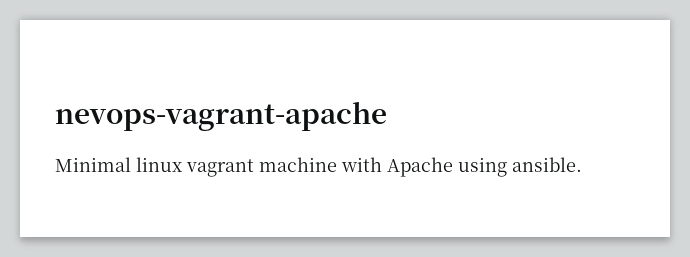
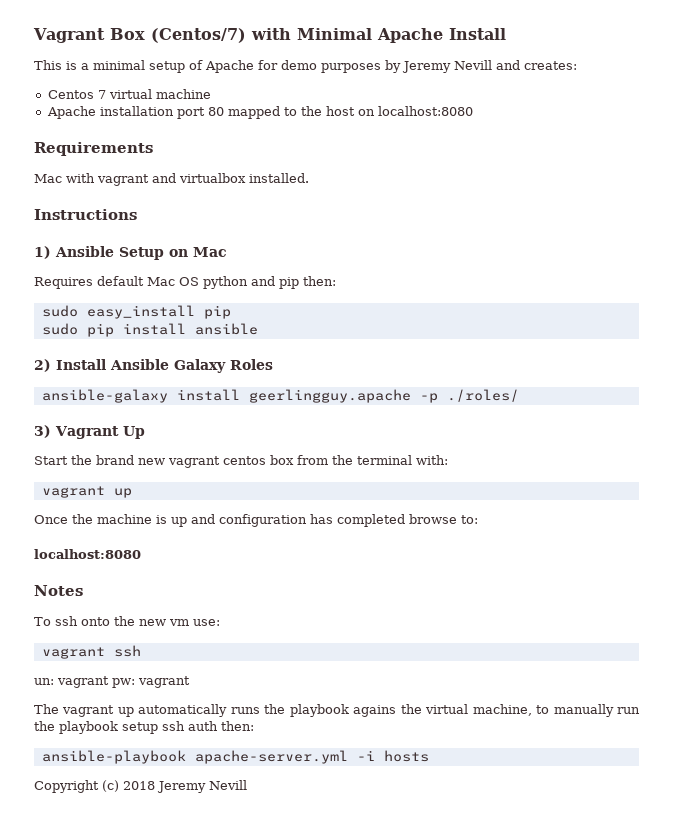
[55,101,387,131] [55,157,582,177] nevops-vagrant-apache // Minimal linux vagrant machine with Apache using ansible. -> [33,28,506,43] [34,60,577,73] [47,89,211,99] [46,106,473,119] [34,142,153,156] [34,173,309,186] [34,209,137,220] [34,246,227,260] [34,276,336,289] [41,305,231,319] [41,323,258,337] [34,359,273,373] [41,389,519,403] [34,425,145,439] [34,455,448,468] [41,486,132,498] [34,514,478,527] [34,549,141,559] [34,585,83,596] [34,616,220,626] [41,645,141,659] [34,676,190,688] [34,704,640,717] [34,721,254,734] [41,750,429,764] [34,780,247,793] Vagrant Box (Centos/7) with Minimal Apache Install // This is a minimal setup of Apache for demo purposes by Jeremy Nevill and creates: // Centos 7 virtual machine // Apache installation port 80 mapped to the host on localhost:8080 // Requirements // Mac with vagrant and virtualbox installed. // Instructions // 1) Ansible Setup on Mac // Requires default Mac OS python and pip then: // sudo easy_install pip // sudo pip install ansible // 2) Install Ansible Galaxy Roles // ansible-galaxy install geerlingguy.apache -p ./roles/ // 3) Vagrant Up // Start the brand new vagrant centos box from the terminal with: // vagrant up // Once the machine is up and configuration has completed browse to: // localhost:8080 // Notes // To ssh onto the new vm use: // vagrant ssh // un: vagrant pw: vagrant // The vagrant up automatically runs the playbook agains the virtual machine, to manually run the playbook setup ssh auth then: // ansible-playbook apache-server.yml -i hosts // Copyright (c) 2018 Jeremy Nevill

